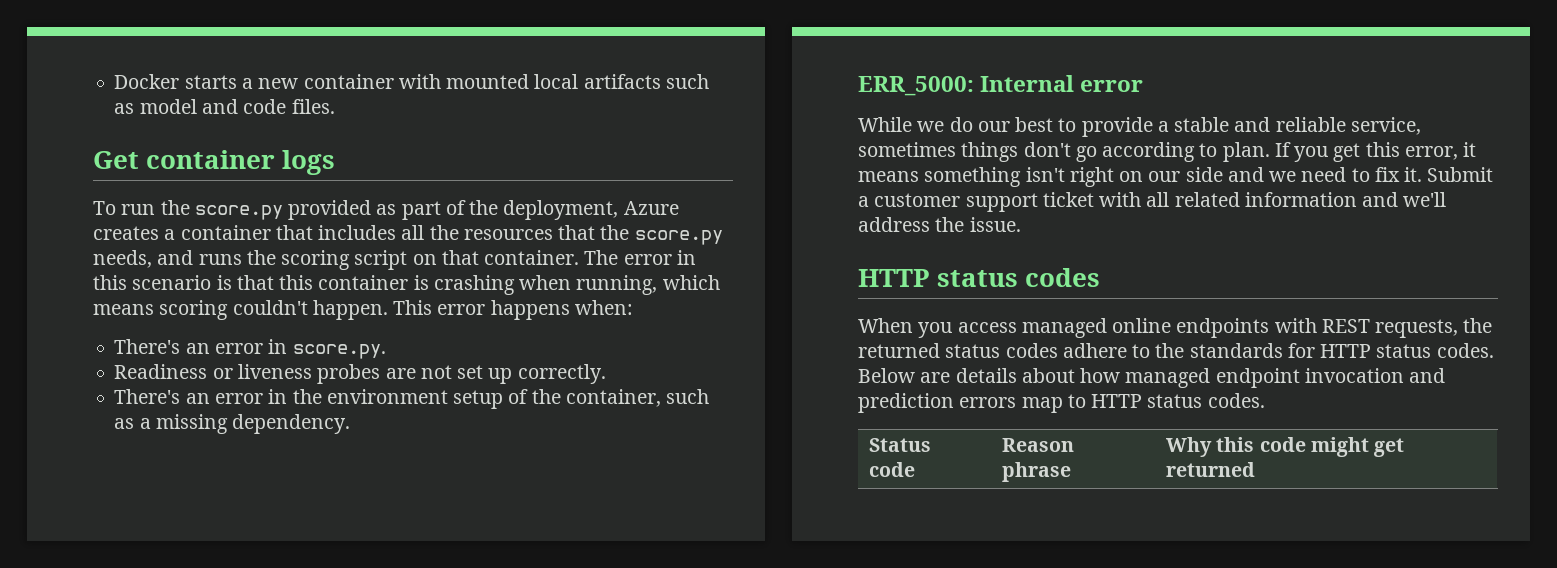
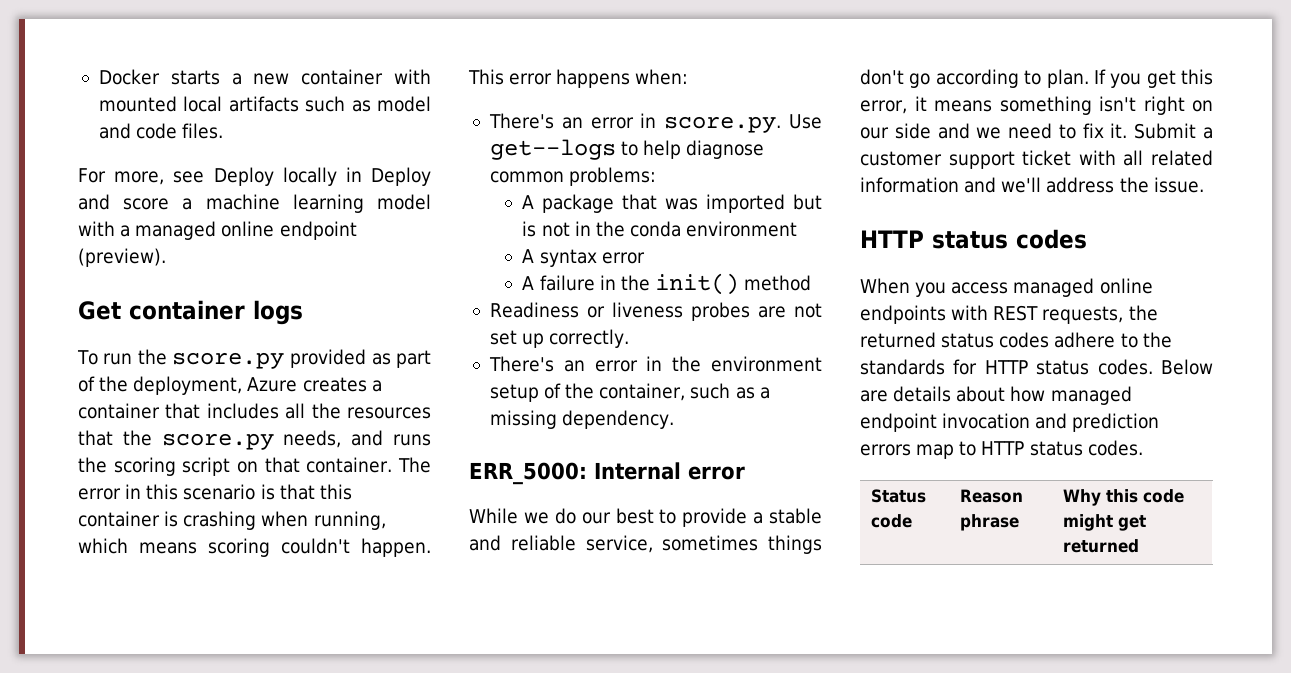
(335, 106) none -> [78,167,431,186] [78,194,432,213] [78,221,357,240] [78,248,166,267] // For more, see Deploy locally in Deploy and score a machine learning model with a managed online endpoint (preview).
(386, 351) none -> [789,114,822,129] [489,139,765,160] [489,167,657,186] [522,194,822,213] [522,221,798,237] [522,249,645,267] [522,273,812,295] Use get--logs to help diagnose common problems: // A package that was imported but is not in the conda environment // A syntax error // A failure in the init() method

